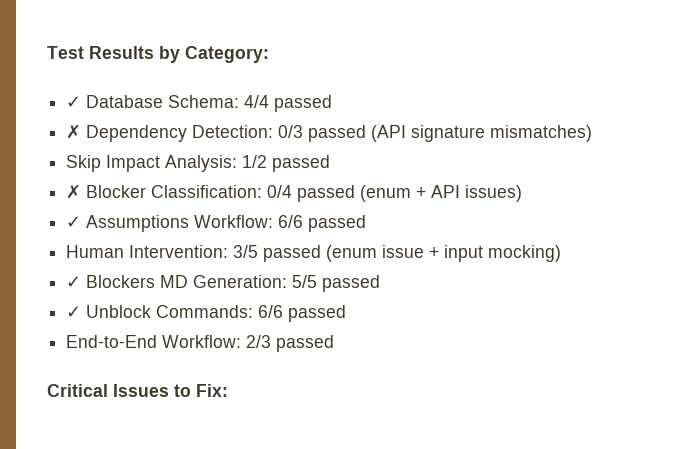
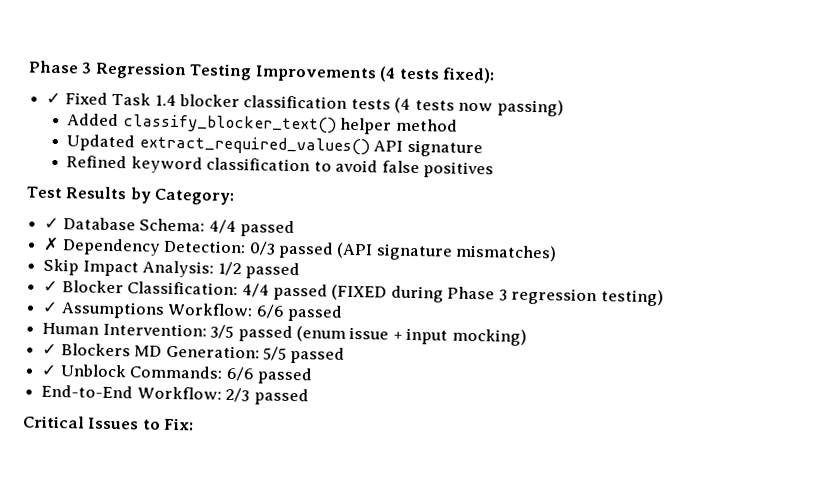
(47, 52) none -> [28,60,496,84] [46,92,564,117] [67,113,458,135] [66,134,483,158] [66,155,495,179] Phase 3 Regression Testing Improvements (4 tests fixed): // ✓ Fixed Task 1.4 blocker classification tests (4 tests now passing) // Added classify_blocker_text() helper method // Updated extract_required_values() API signature // Refined keyword classification to avoid false positives //
[66,184,82,199] ✗ -> [43,280,59,293] ✓
[267,185,523,202] 0/4 passed (enum + API issues) -> [241,283,664,307] 4/4 passed (FIXED during Phase 3 regression testing)

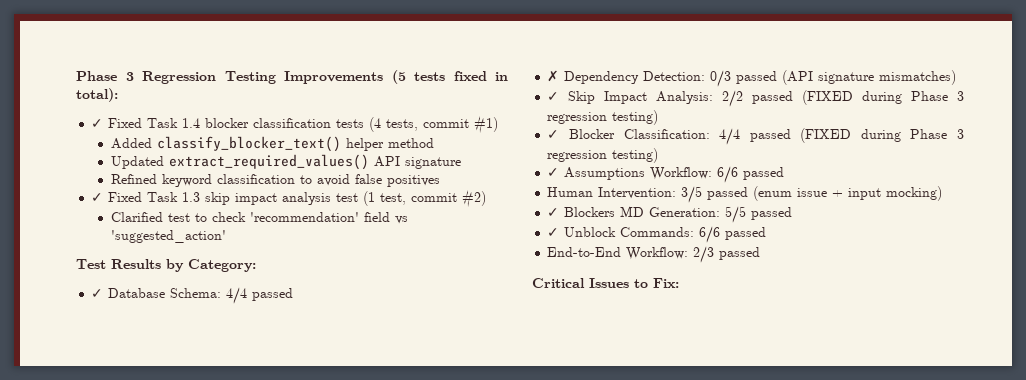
[379,66,496,84] (4 tests fixed): -> [391,70,508,84] [76,88,118,102] (5 tests fixed in total):
[414,99,564,117] tests now passing) -> [386,116,499,134] tests, commit #1)
(495, 170) none -> [91,190,487,208] [111,212,409,224] [111,230,227,243] // ✓ Fixed Task 1.3 skip impact analysis test (1 test, commit #2) // Clarified test to check 'recommendation' field vs 'suggested_action'
(558, 253) none -> [547,92,560,101] ✓
[217,261,300,280] 1/2 passed -> [722,90,965,107] [547,110,659,125] 2/2 passed (FIXED during Phase 3 regression testing)

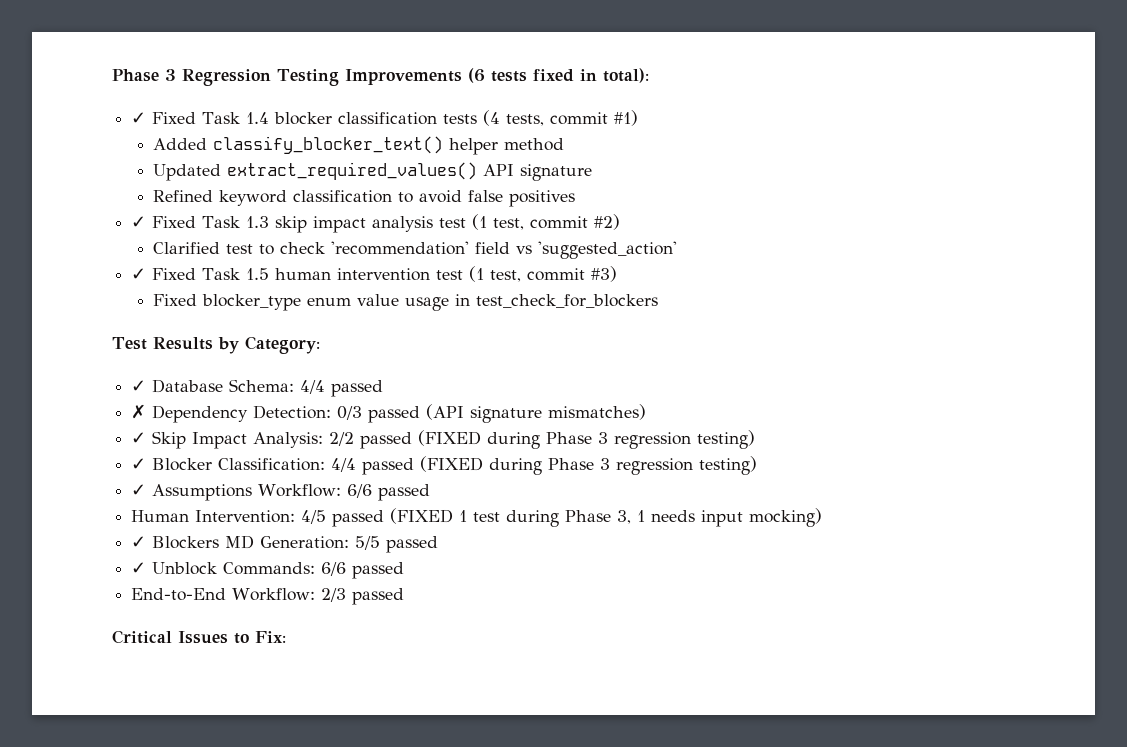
[391,70,406,84] (5 -> [467,68,485,83] (6
(227, 236) none -> [131,266,618,282] [153,294,659,311] // ✓ Fixed Task 1.5 human intervention test (1 test, commit #3) // Fixed blocker_type enum value usage in test_check_for_blockers
[681,186,844,203] 3/5 passed (enum issue + -> [301,508,696,527] 4/5 passed (FIXED 1 test during Phase 3, 1 needs

